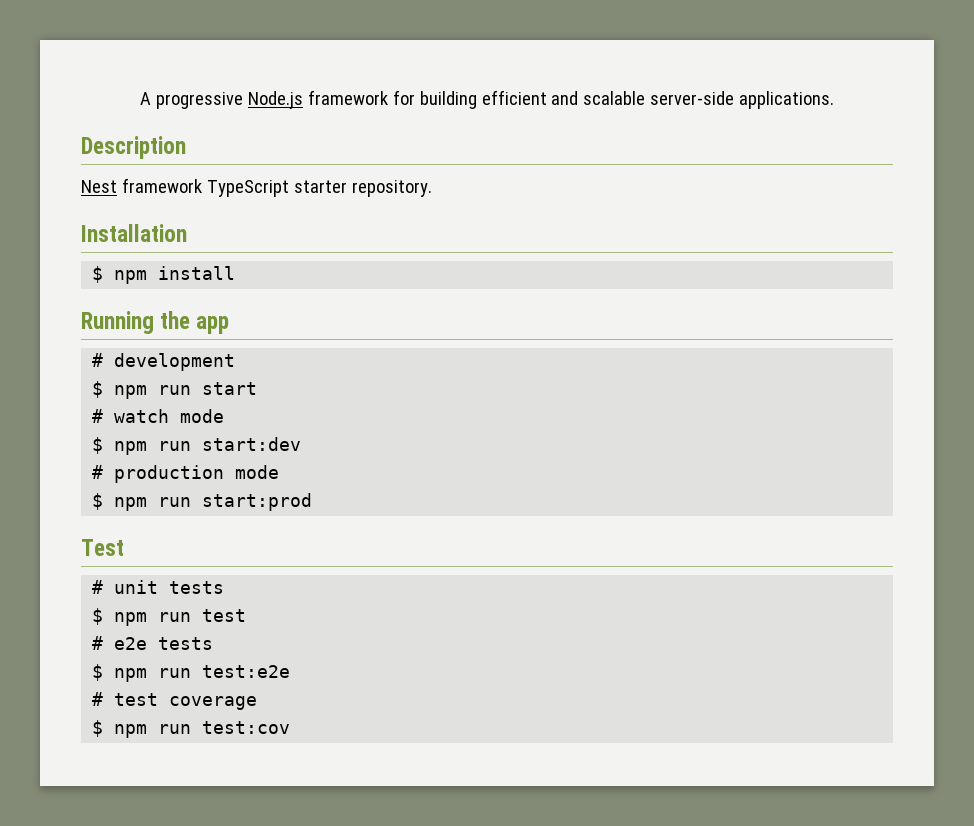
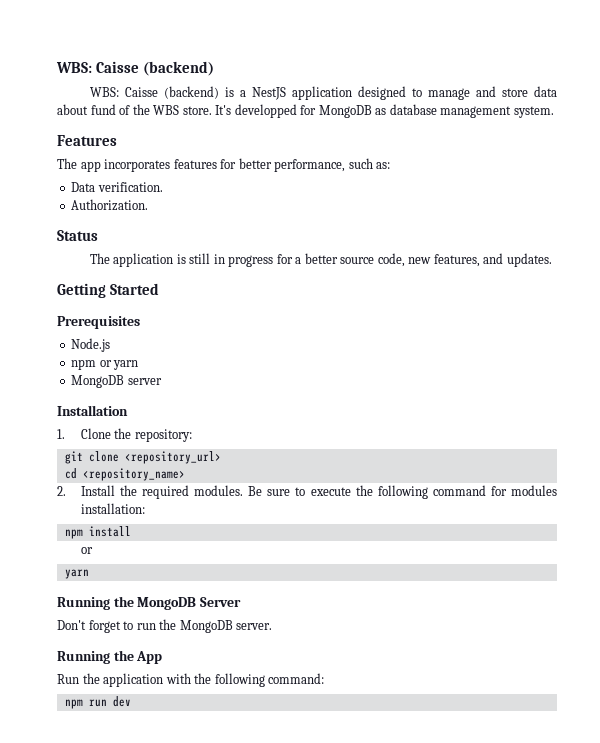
[139,90,835,109] [81,136,186,159] [81,178,432,197] [81,224,187,242] [92,266,104,283] A progressive Node.js framework for building efficient and scalable server-side applications. // Description // Nest framework TypeScript starter repository. // Installation // $ -> [56,61,215,76] [89,86,557,100] [57,104,554,118] [57,135,117,146] [57,158,391,172] [71,182,163,192] [71,199,149,211] [57,230,98,241] [89,253,552,267] [57,283,159,298] [57,316,140,329] [71,338,111,352] [71,359,139,370] [71,375,162,388] [57,405,128,416] [57,428,192,442] [64,451,221,464] [64,468,185,481] [57,485,557,499] [80,503,145,514] WBS: Caisse (backend) // WBS: Caisse (backend) is a NestJS application designed to manage and store data about fund of the WBS store. It's developped for MongoDB as database management system. // Features // The app incorporates features for better performance, such as: // Data verification. // Authorization. // Status // The application is still in progress for a better source code, new features, and updates. // Getting Started // Prerequisites // Node.js // npm or yarn // MongoDB server // Installation // 1. Clone the repository: // git clone <repository_url> // cd <repository_name> // 2. Install the required modules. Be sure to execute the following command for modules installation: //
[81,311,230,334] [92,353,236,371] [92,381,258,399] [92,409,225,423] [92,437,302,455] [92,465,280,483] [92,493,313,511] [81,539,124,556] [92,580,225,594] [92,608,247,626] [92,636,214,650] [92,664,291,682] [92,692,258,710] [92,720,291,738] // Running the app // # development // $ npm run start // # watch mode // $ npm run start:dev // # production mode // $ npm run start:prod // Test // # unit tests // $ npm run test // # e2e tests // $ npm run test:e2e // # test coverage // $ npm run test:cov -> [80,547,93,554] [64,569,89,579] [57,596,241,610] [57,619,273,633] [57,650,163,664] [57,673,325,687] [64,696,131,709] // or // yarn // Running the MongoDB Server // Don't forget to run the MongoDB server. // Running the App // Run the application with the following command: // npm run dev

